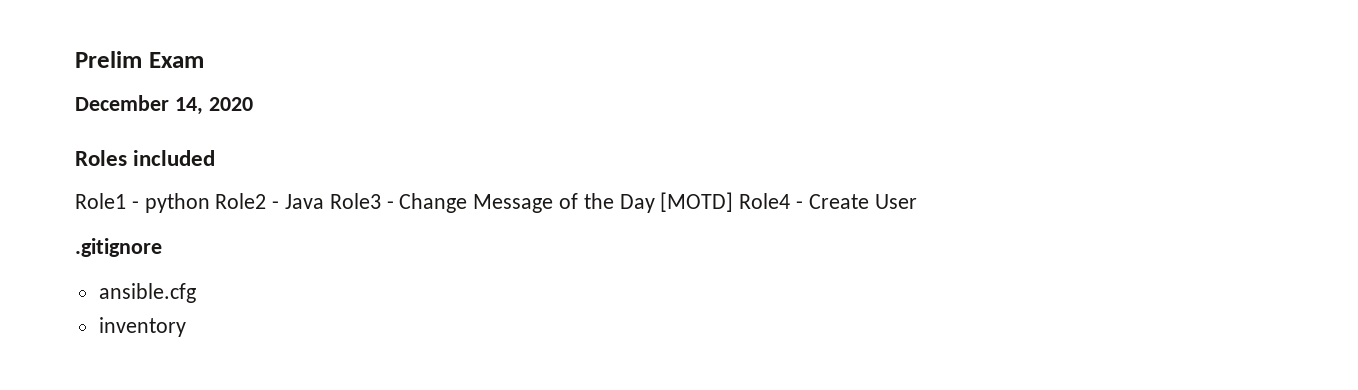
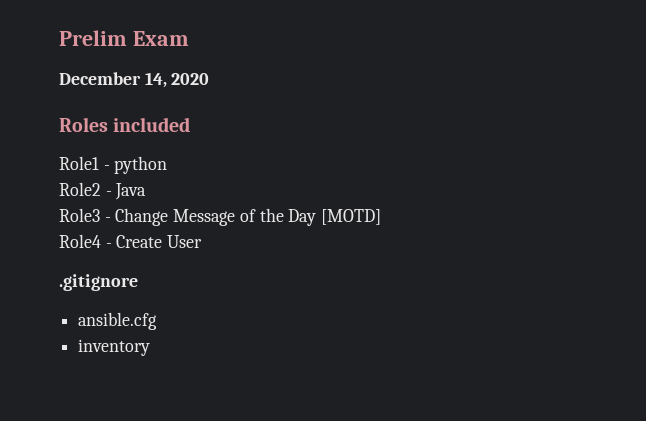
(210, 203) none -> (168, 165) //
(325, 201) none -> (147, 191) //
(734, 202) none -> (382, 217) //

